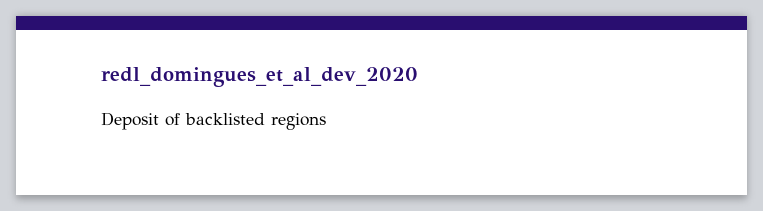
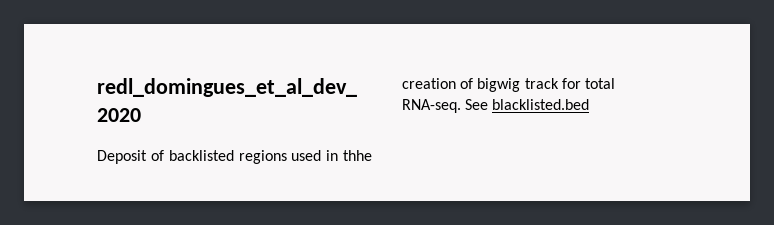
(326, 121) none -> [291,150,372,161] [402,78,615,92] [402,99,590,113] used in thhe creation of bigwig track for total RNA-seq. See blacklisted.bed

